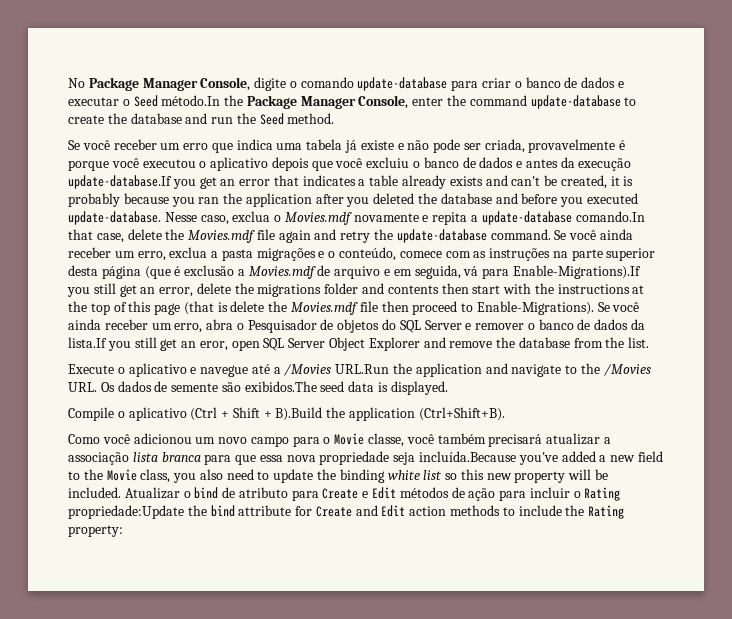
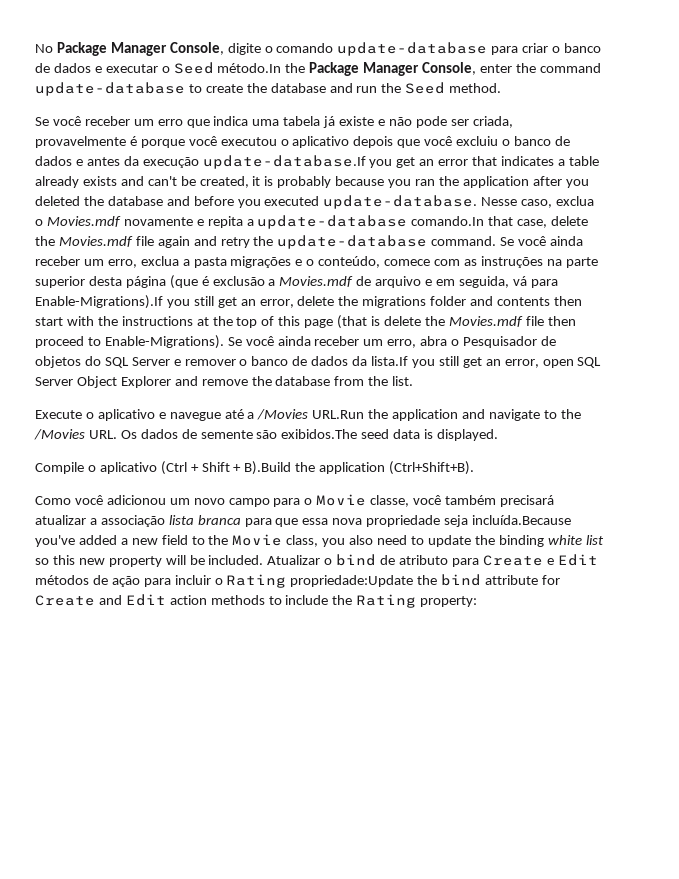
[199,341,228,351] eror, -> [504,359,539,368] error,

